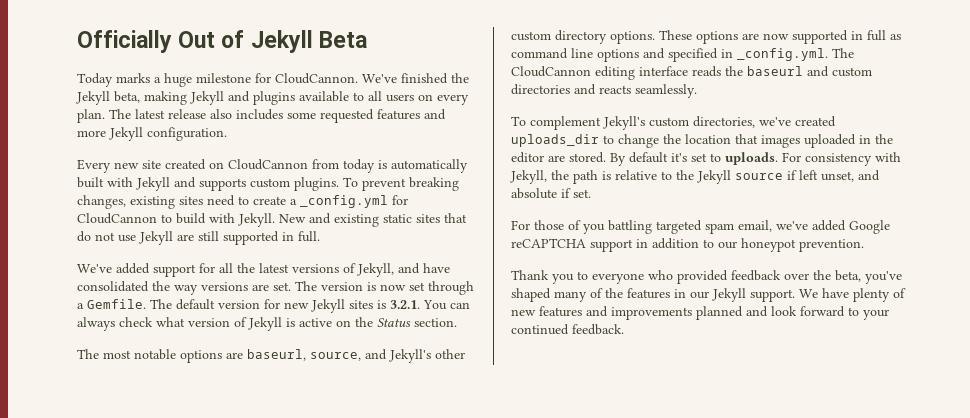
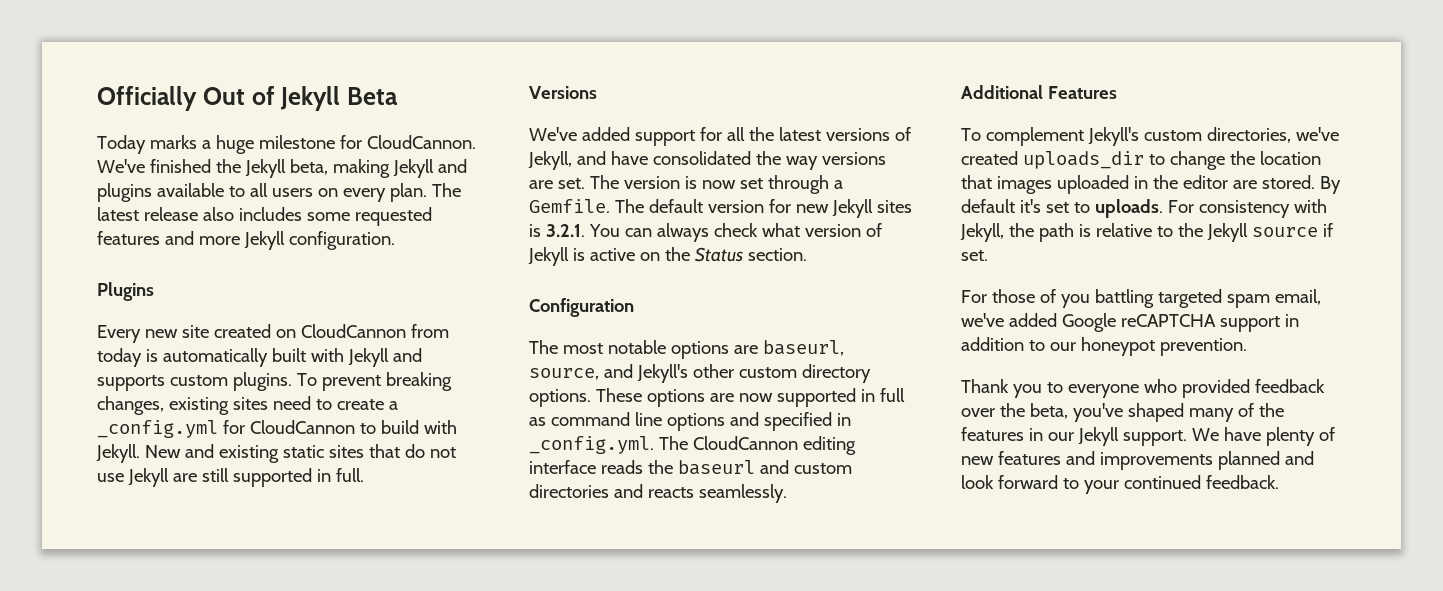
(227, 134) none -> [97,282,154,301] // Plugins
(320, 236) none -> [529,86,597,99] // Versions
(457, 322) none -> [529,298,634,317] // Configuration
(697, 91) none -> [961,85,1117,99] // Additional Features
[799,170,880,182] [511,188,571,199] left unset, and absolute if -> (1333, 230) none

